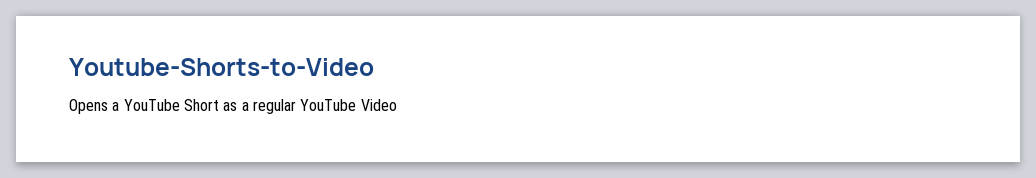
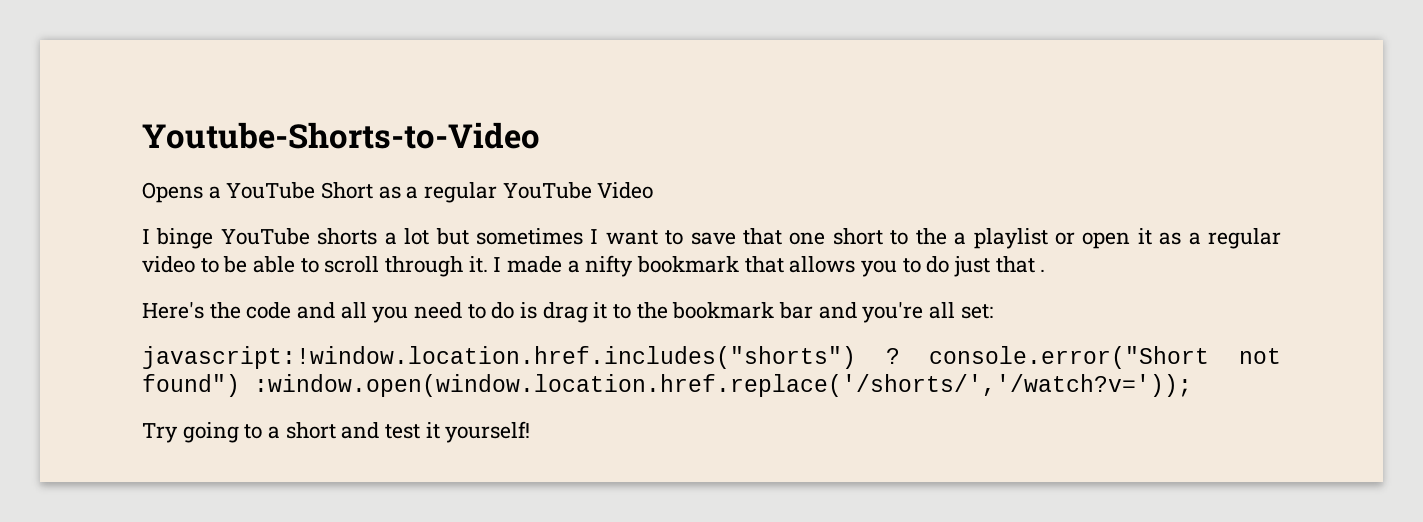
(397, 105) none -> [142,228,1281,249] [142,255,1046,277] [142,302,993,323] [142,346,1281,369] [142,374,1192,397] [142,421,531,443] // I binge YouTube shorts a lot but sometimes I want to save that one short to the a playlist or open it as a regular video to be able to scroll through it. I made a nifty bookmark that allows you to do just that . // Here's the code and all you need to do is drag it to the bookmark bar and you're all set: // javascript:!window.location.href.includes("shorts") ? console.error("Short not found") :window.open(window.location.href.replace('/shorts/','/watch?v=')); // Try going to a short and test it yourself!

